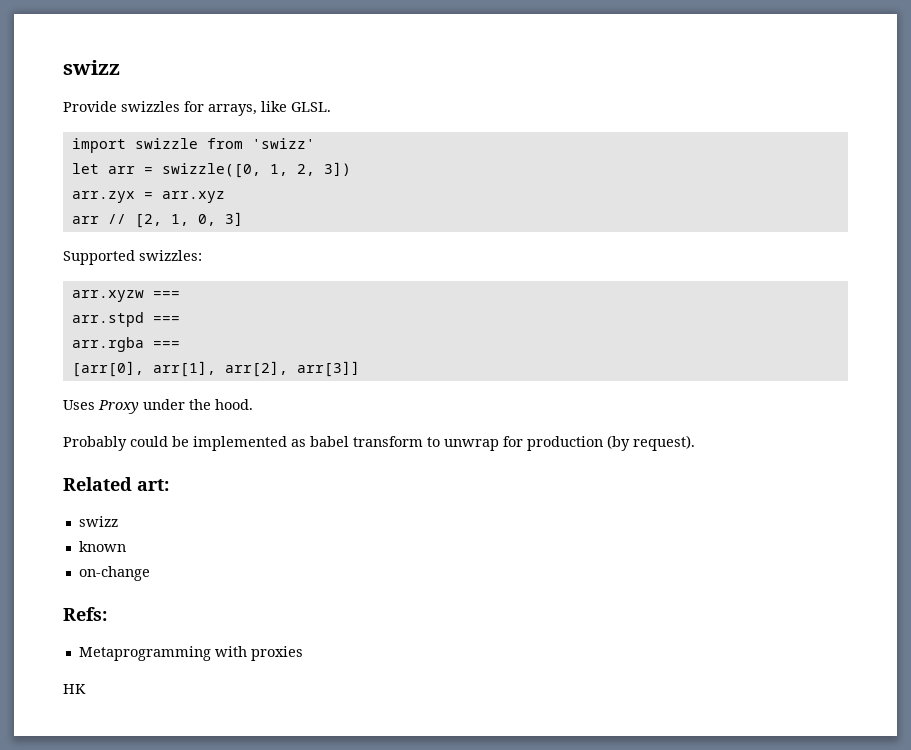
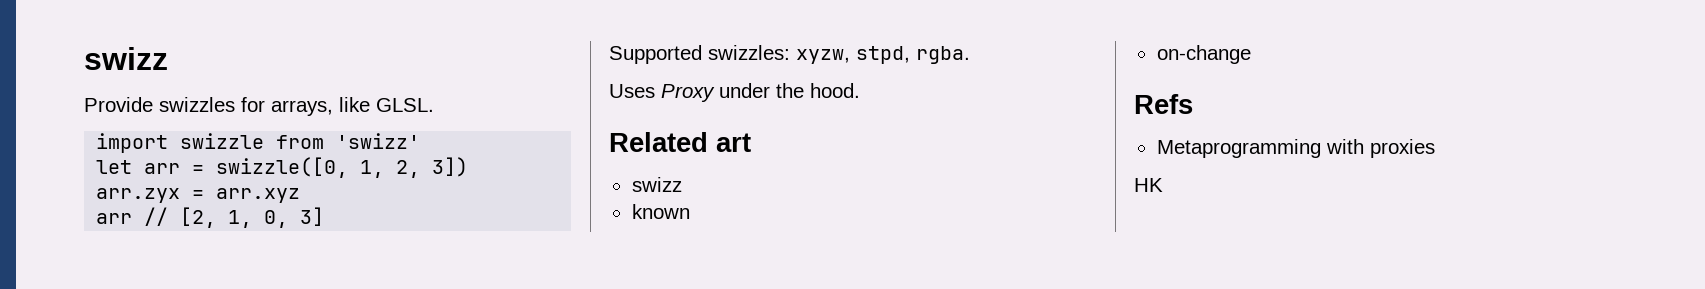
[71,290,180,302] [71,312,180,327] [71,337,180,352] [71,361,360,377] // arr.xyzw === // arr.stpd === // arr.rgba === // [arr[0], arr[1], arr[2], arr[3]] -> [796,46,970,64] xyzw, stpd, rgba.
[63,435,695,451] // Probably could be implemented as babel transform to unwrap for production (by request). -> (860, 90) none
[137,479,169,491] art: -> [716,133,751,152] art
[63,607,107,621] Refs: -> [1134,94,1193,114] Refs

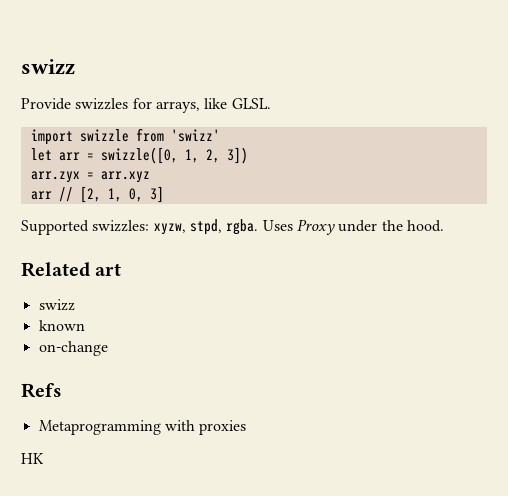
(970, 55) // -> (259, 227) none

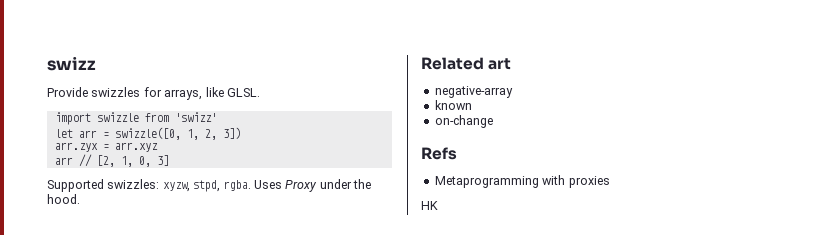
[38,299,75,311] swizz -> [434,86,513,98] negative-array

